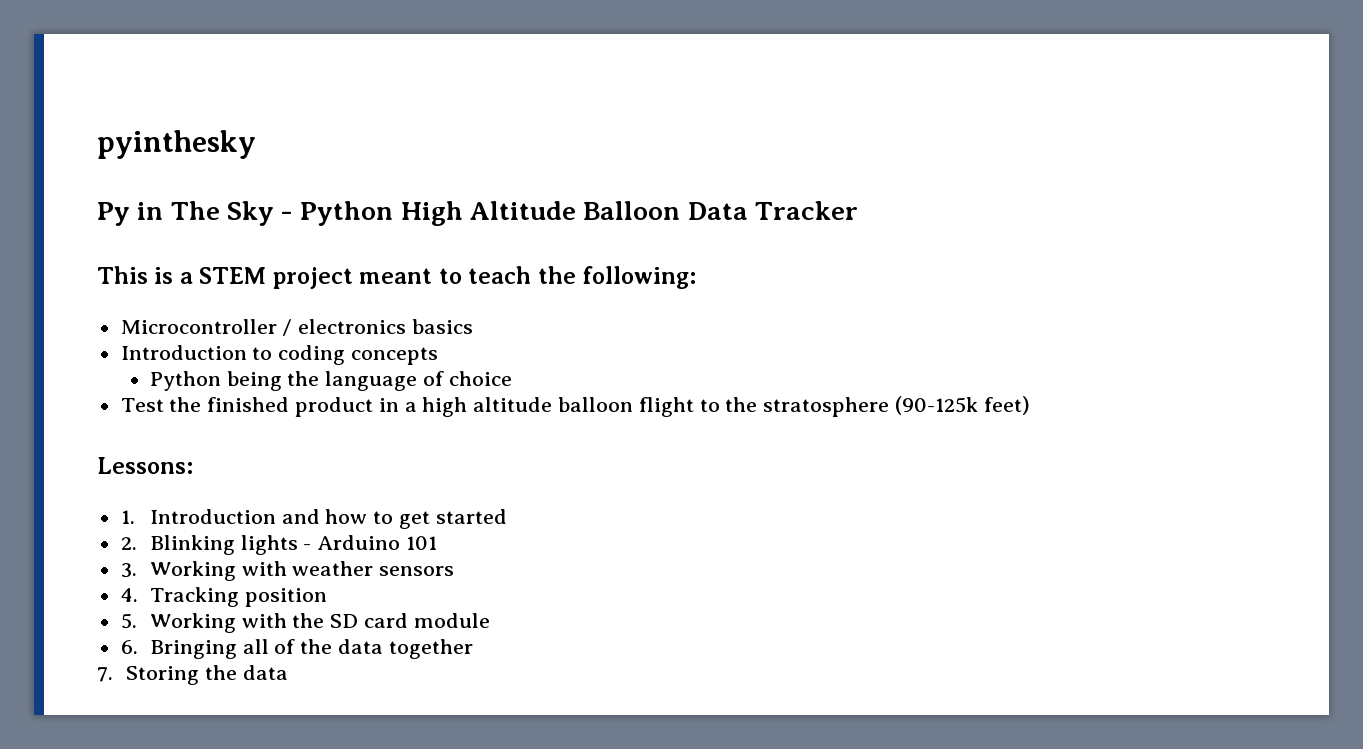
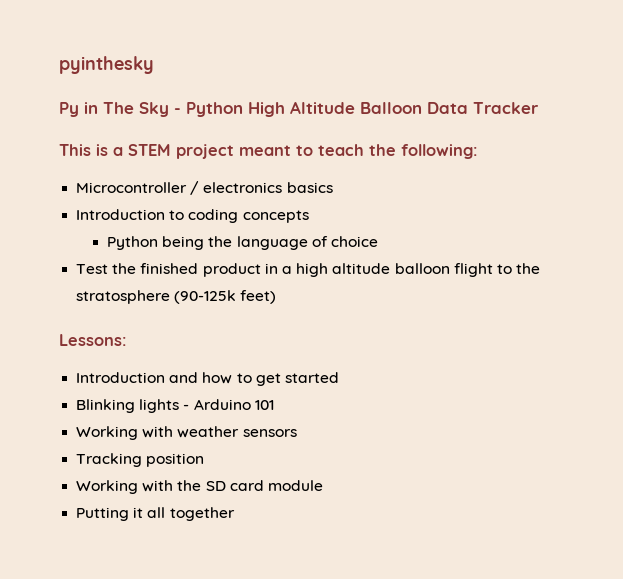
[120,510,135,524] 1. -> (127, 340) none
[120,537,137,550] 2. -> (339, 377) none
[120,563,137,578] 3. -> (274, 405) none
[120,588,138,602] 4. -> (297, 433) none
[120,613,137,629] 5. -> (205, 460) none
[120,639,473,659] [97,665,288,685] 6. Bringing all of the data together // 7. Storing the data -> [76,507,235,521] Putting it all together

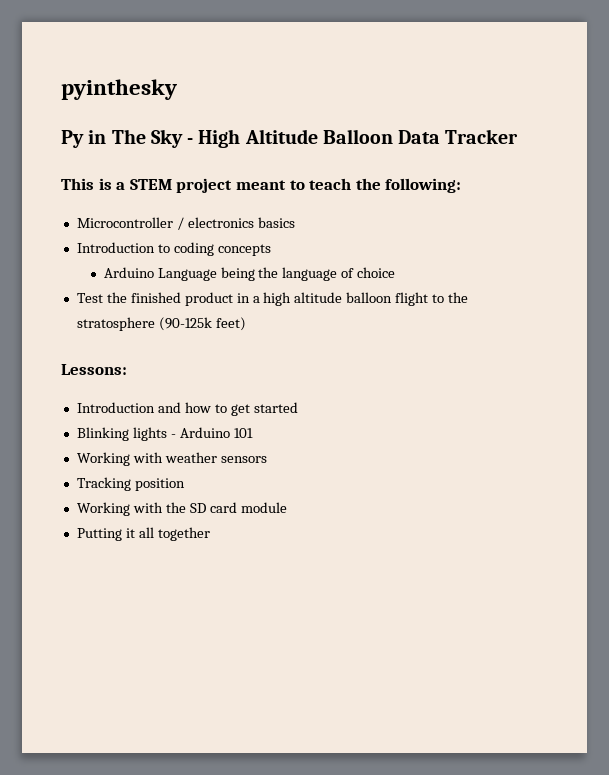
[186,102,243,117] Python -> (194, 141) none
[106,236,158,250] Python -> [103,267,217,281] Arduino Language

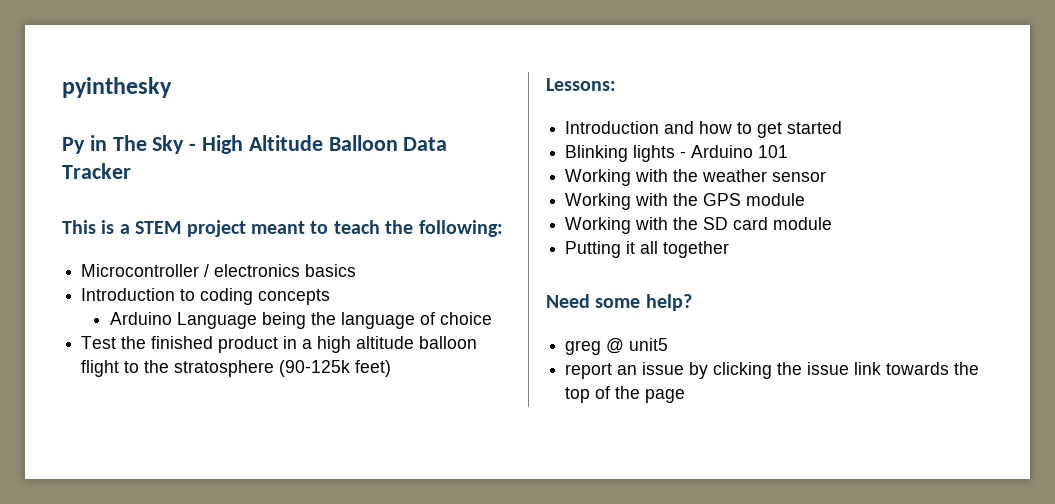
[164,452,267,463] [76,477,185,491] weather sensors // Tracking position -> [673,169,827,182] [565,193,806,210] the weather sensor // Working with the GPS module
(210, 534) none -> [546,294,692,311] [565,338,669,355] [565,362,980,379] [565,386,686,403] // Need some help? // greg @ unit5 // report an issue by clicking the issue link towards the top of the page

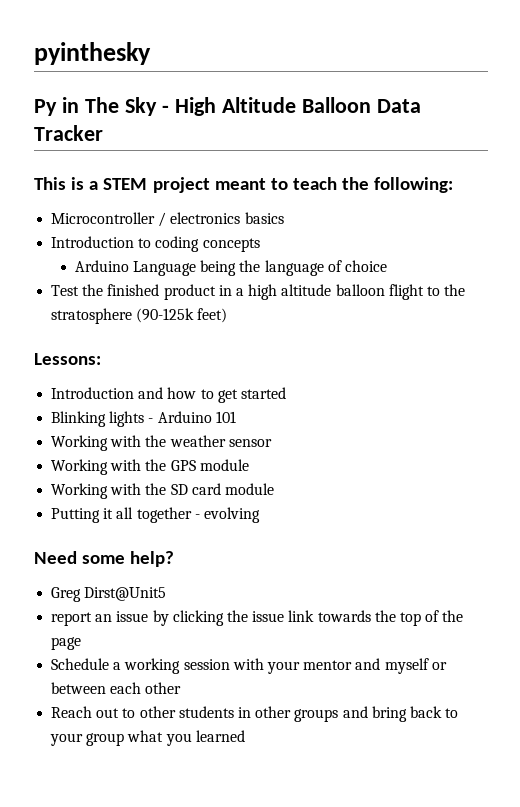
(730, 249) none -> [194,507,260,523] - evolving
[565,338,669,355] greg @ unit5 -> [51,587,167,602] Greg Dirst@Unit5
(686, 396) none -> [51,658,447,674] [51,682,182,694] [51,706,459,722] [50,730,245,746] // Schedule a working session with your mentor and myself or between each other // Reach out to other students in other groups and bring back to your group what you learned

